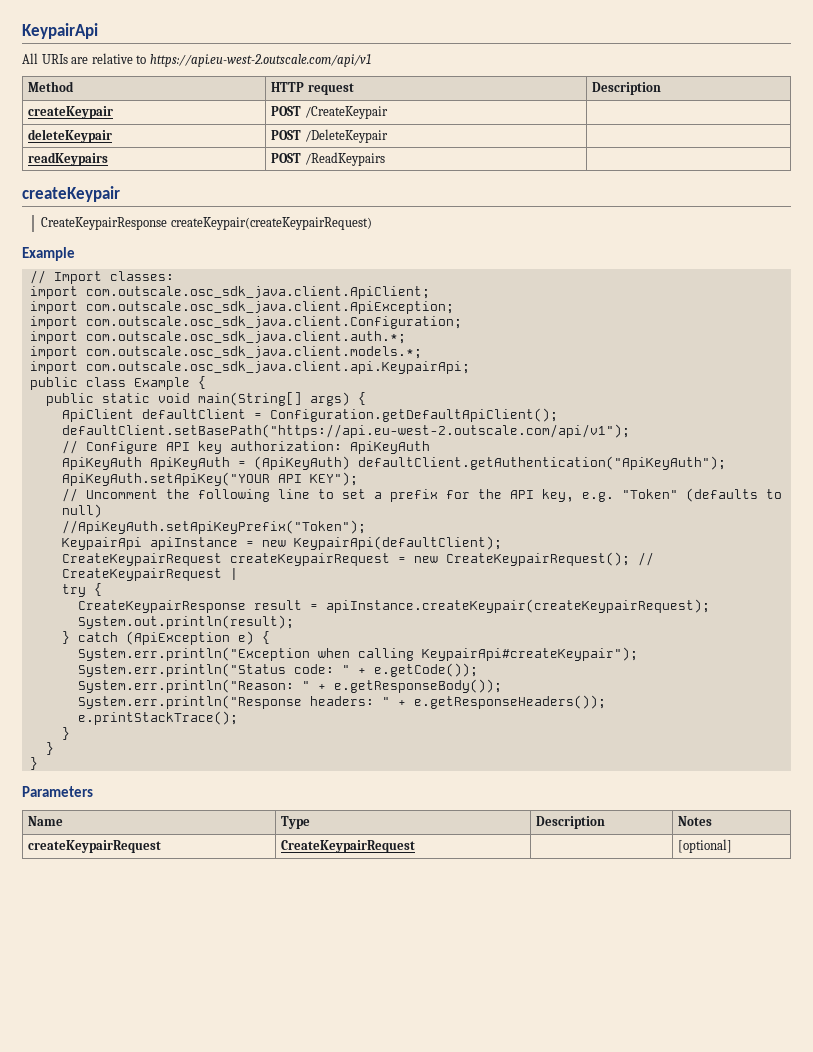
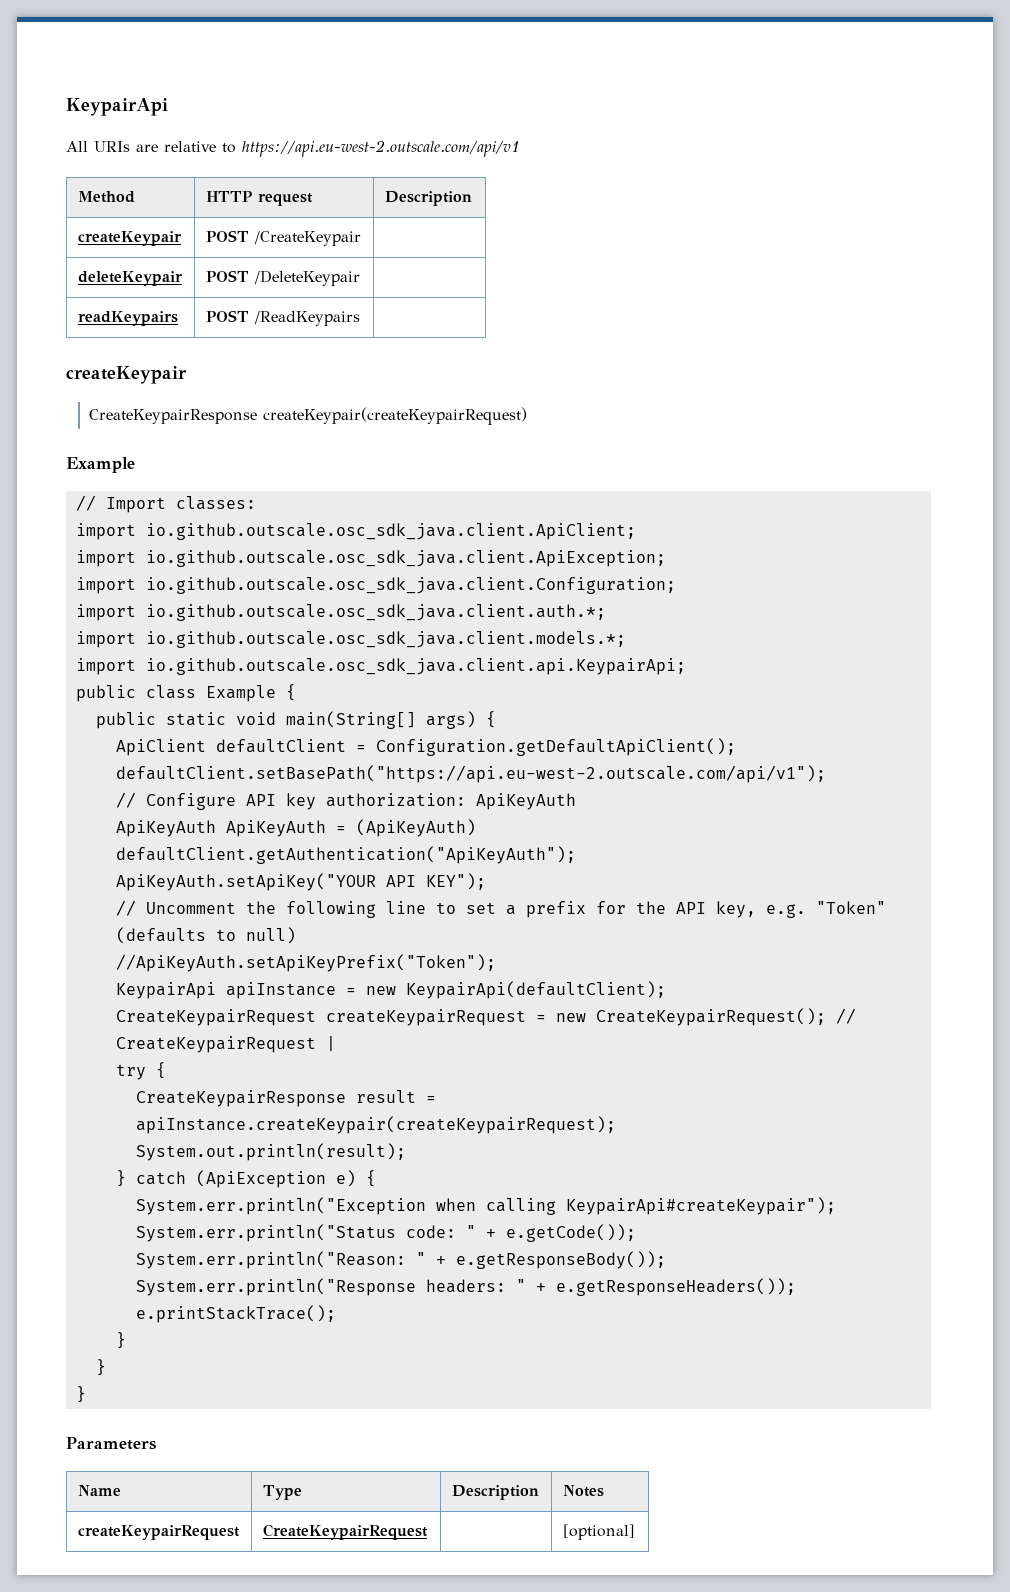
[85,286,430,299] [29,301,454,314] [29,316,462,329] [29,331,406,344] [29,346,422,359] [29,361,470,374] com.outscale.osc_sdk_java.client.ApiClient; // import com.outscale.osc_sdk_java.client.ApiException; // import com.outscale.osc_sdk_java.client.Configuration; // import com.outscale.osc_sdk_java.client.auth.*; // import com.outscale.osc_sdk_java.client.models.*; // import com.outscale.osc_sdk_java.client.api.KeypairApi; -> [145,523,636,540] [75,550,666,567] [75,577,676,594] [75,604,606,621] [75,631,626,648] [75,658,686,675] io.github.outscale.osc_sdk_java.client.ApiClient; // import io.github.outscale.osc_sdk_java.client.ApiException; // import io.github.outscale.osc_sdk_java.client.Configuration; // import io.github.outscale.osc_sdk_java.client.auth.*; // import io.github.outscale.osc_sdk_java.client.models.*; // import io.github.outscale.osc_sdk_java.client.api.KeypairApi;

